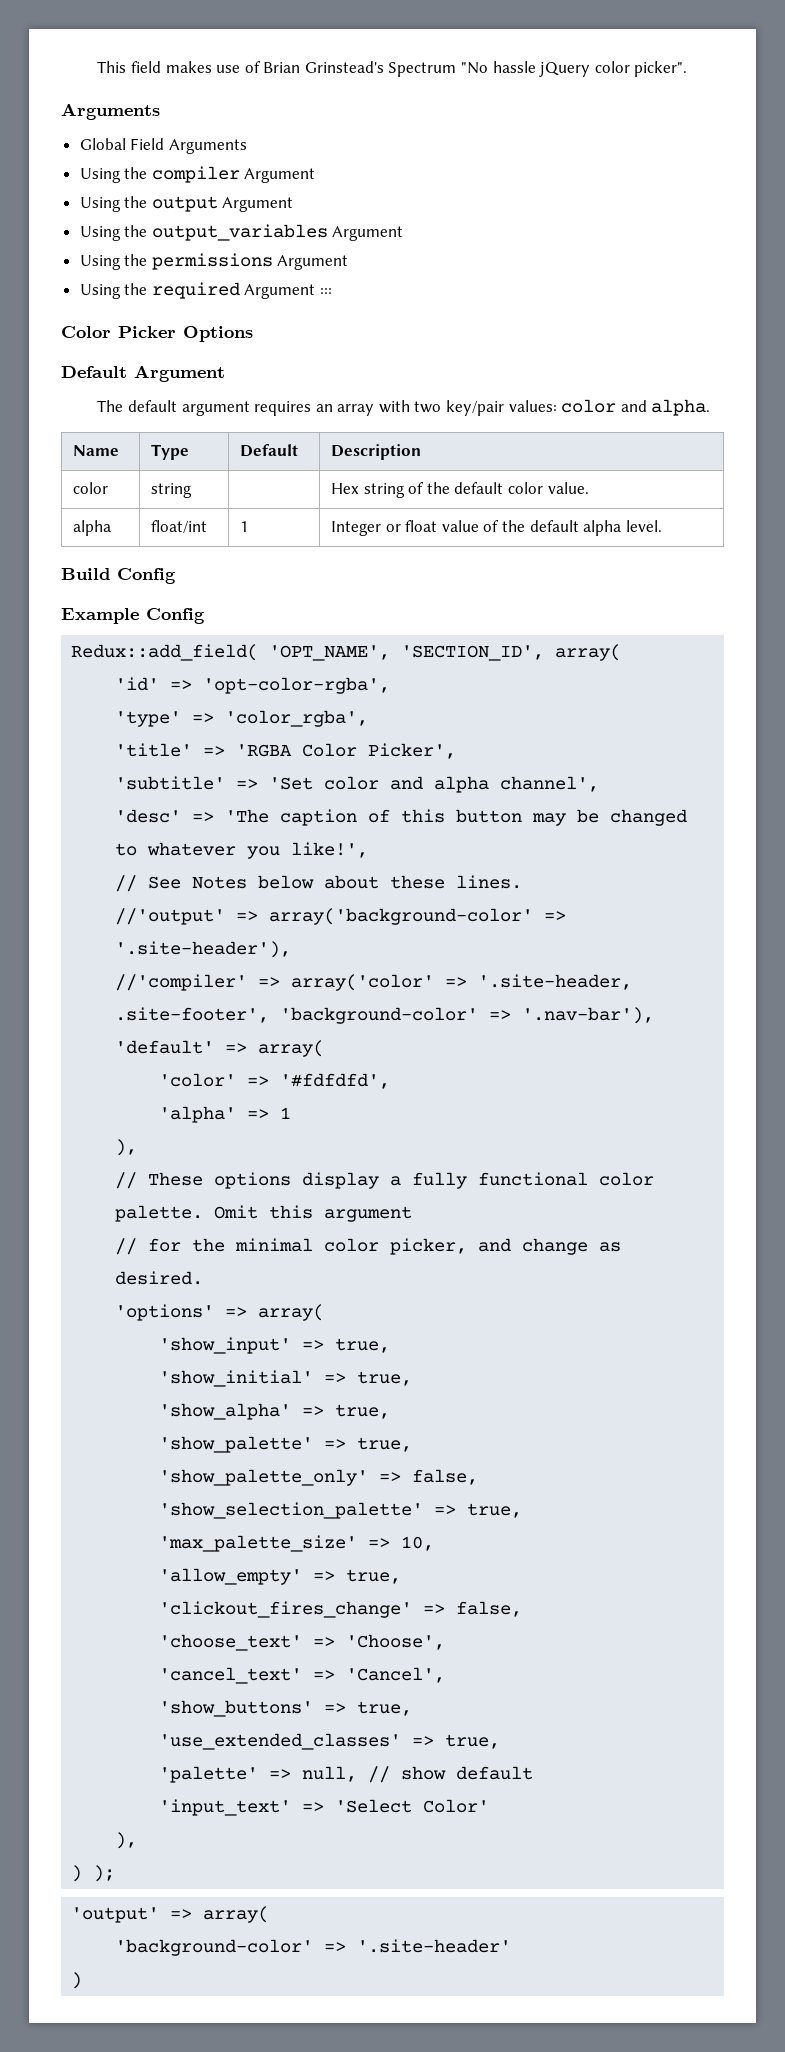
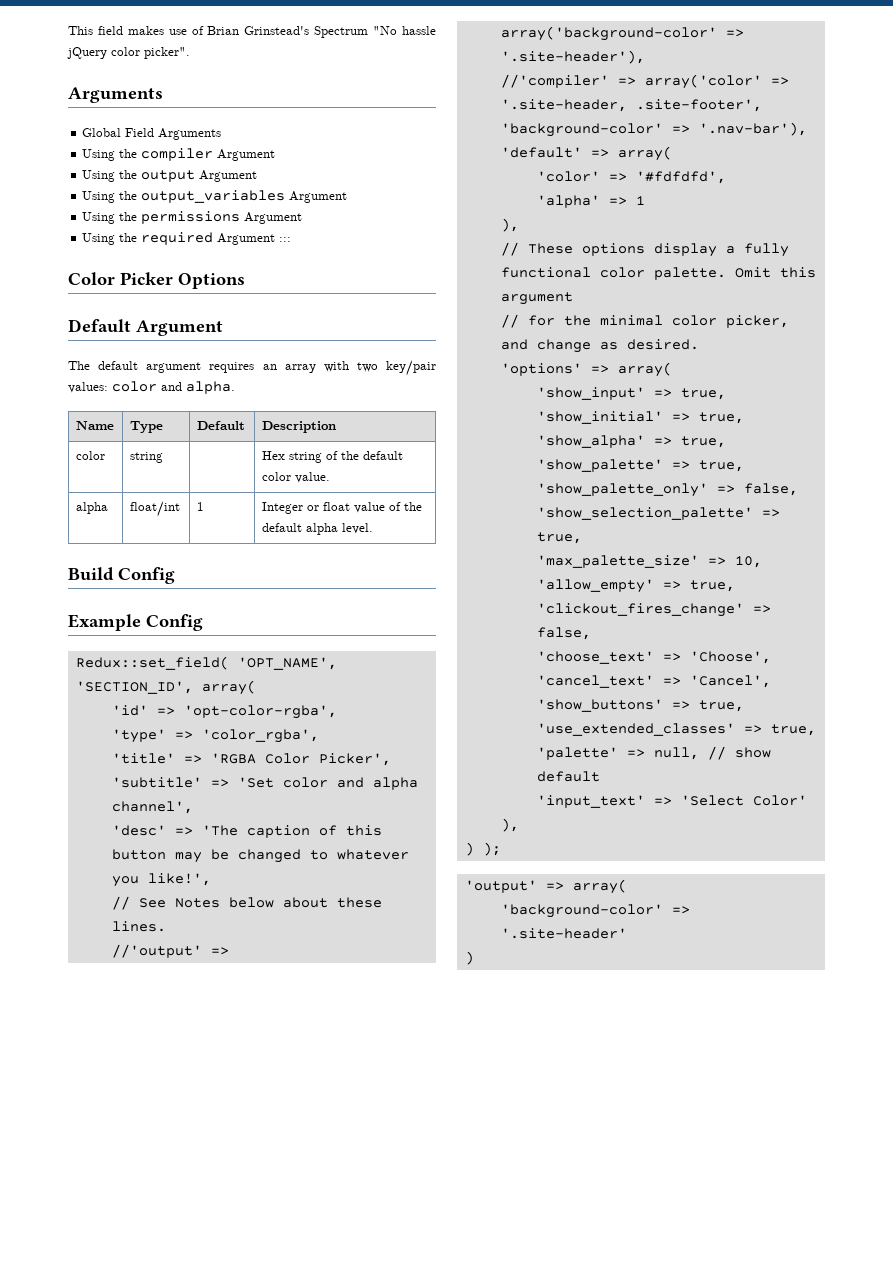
[71,644,259,661] Redux::add_field( -> [75,656,229,670] Redux::set_field(

